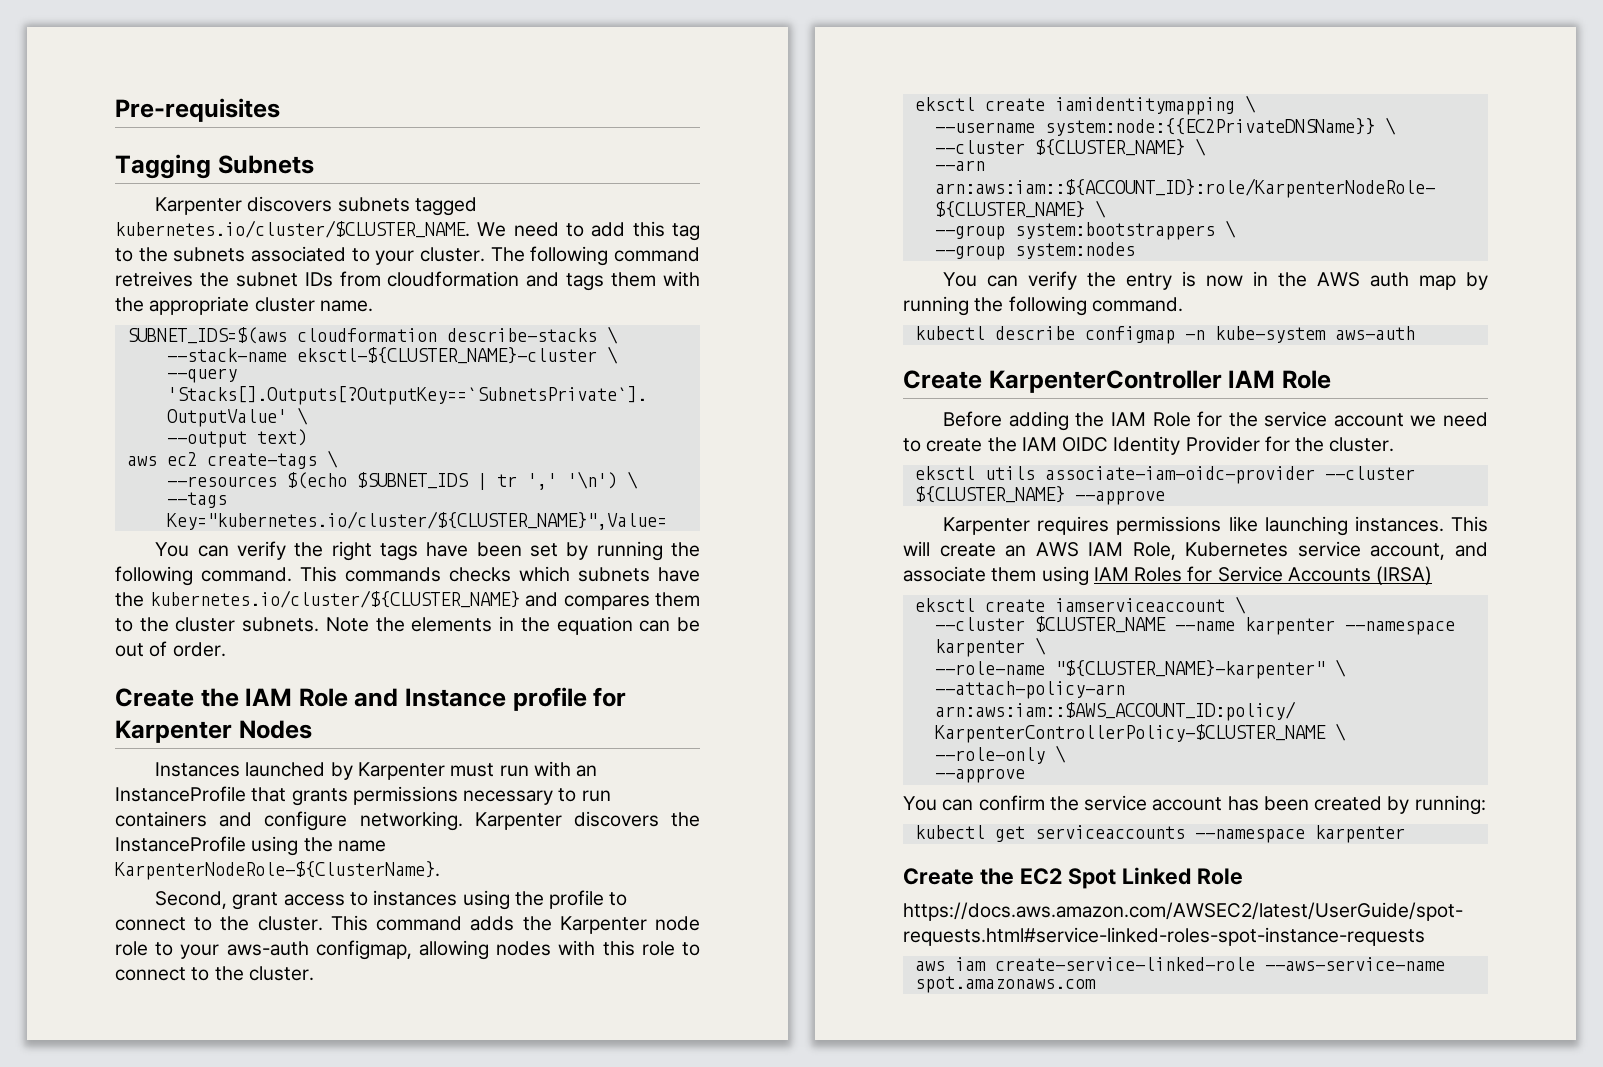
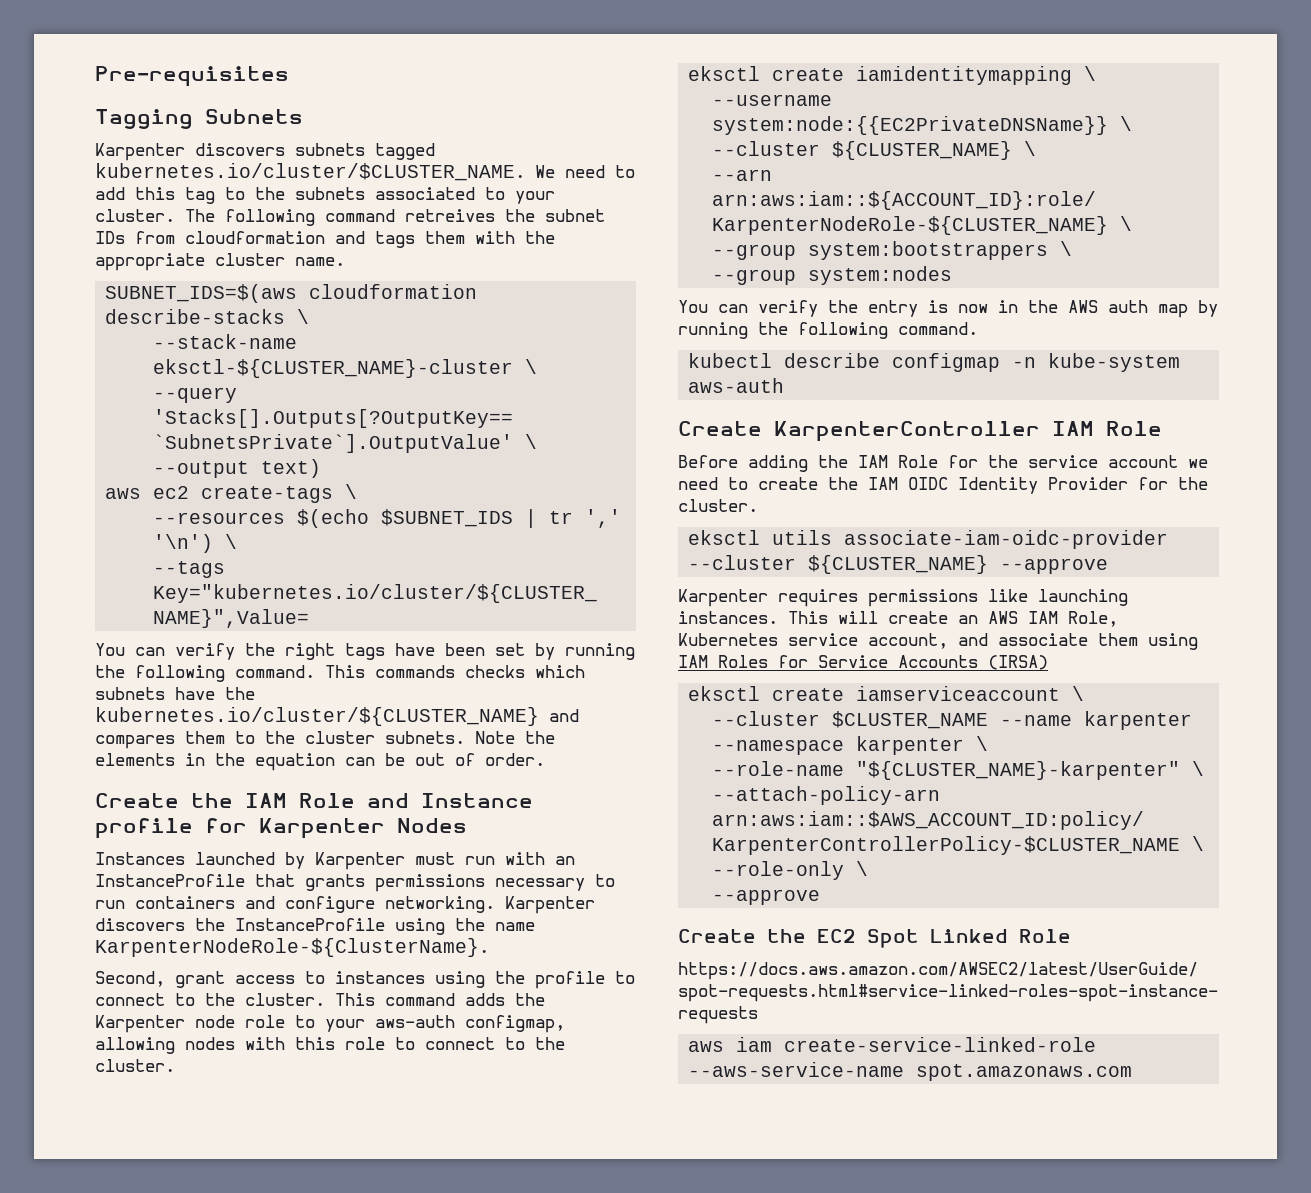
[903,795,1486,815] [914,825,1405,843] // You can confirm the service account has been created by running: // kubectl get serviceaccounts --namespace karpenter -> (821, 897) none

